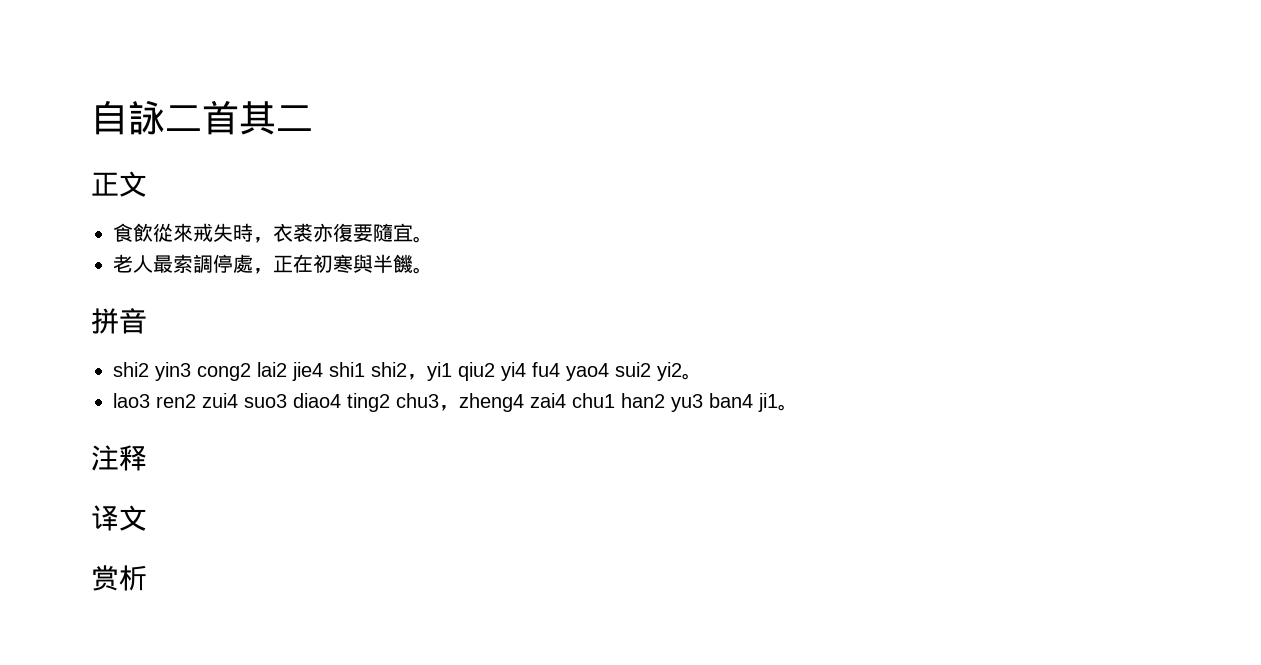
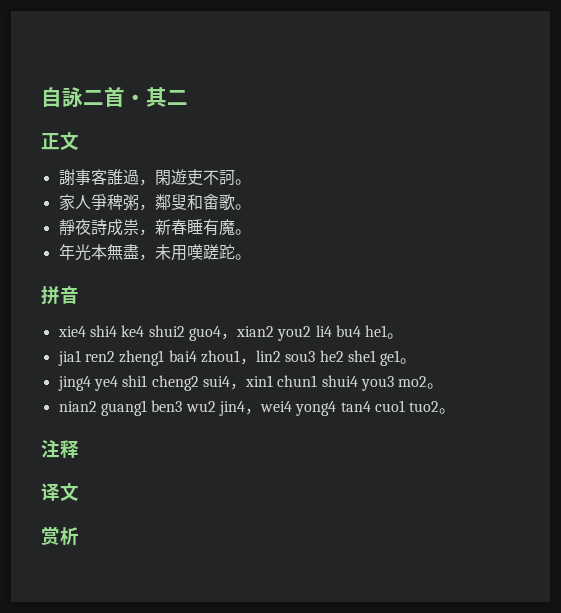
(239, 117) none -> [125,94,146,105] ・
[113,223,433,243] [113,254,433,274] [91,308,147,334] [113,362,702,381] [113,393,778,412] 食飲從來戒失時，衣裘亦復要隨宜。 // 老人最索調停處，正在初寒與半饑。 // 拼音 // shi2 yin3 cong2 lai2 jie4 shi1 shi2，yi1 qiu2 yi4 fu4 yao4 sui2 yi2。 // lao3 ren2 zui4 suo3 diao4 ting2 chu3，zheng4 zai4 chu1 han2 yu3 ban4 ji1 -> [58,169,251,186] [58,194,251,211] [58,219,251,236] [58,244,251,261] [41,286,79,305] [57,325,404,341] [57,350,417,366] [57,375,444,391] [58,400,440,416] 謝事客誰過，閑遊吏不訶。 // 家人爭稗粥，鄰叟和畬歌。 // 靜夜詩成祟，新春睡有魔。 // 年光本無盡，未用嘆蹉跎。 // 拼音 // xie4 shi4 ke4 shui2 guo4，xian2 you2 li4 bu4 he1。 // jia1 ren2 zheng1 bai4 zhou1，lin2 sou3 he2 she1 ge1。 // jing4 ye4 shi1 cheng2 sui4，xin1 chun1 shui4 you3 mo2。 // nian2 guang1 ben3 wu2 jin4，wei4 yong4 tan4 cuo1 tuo2

